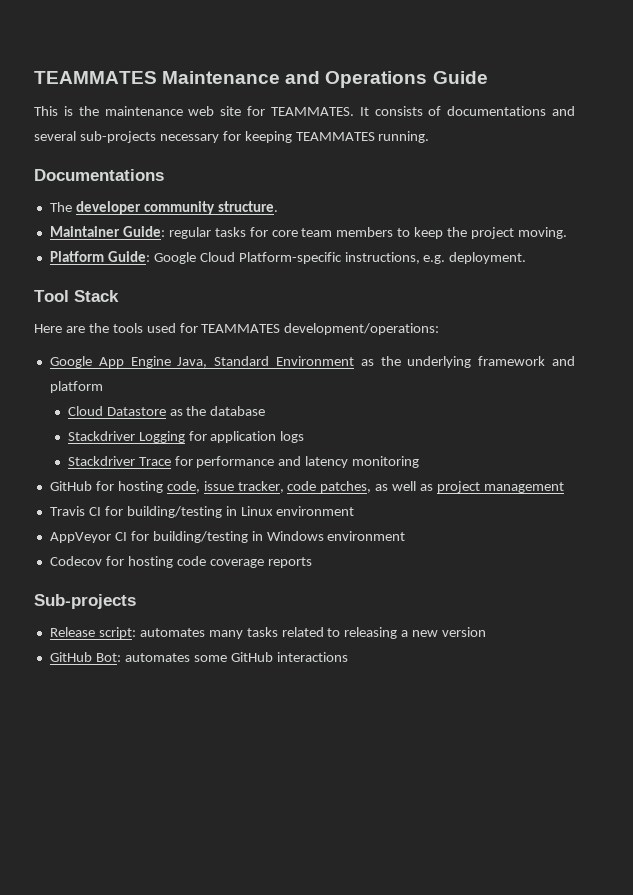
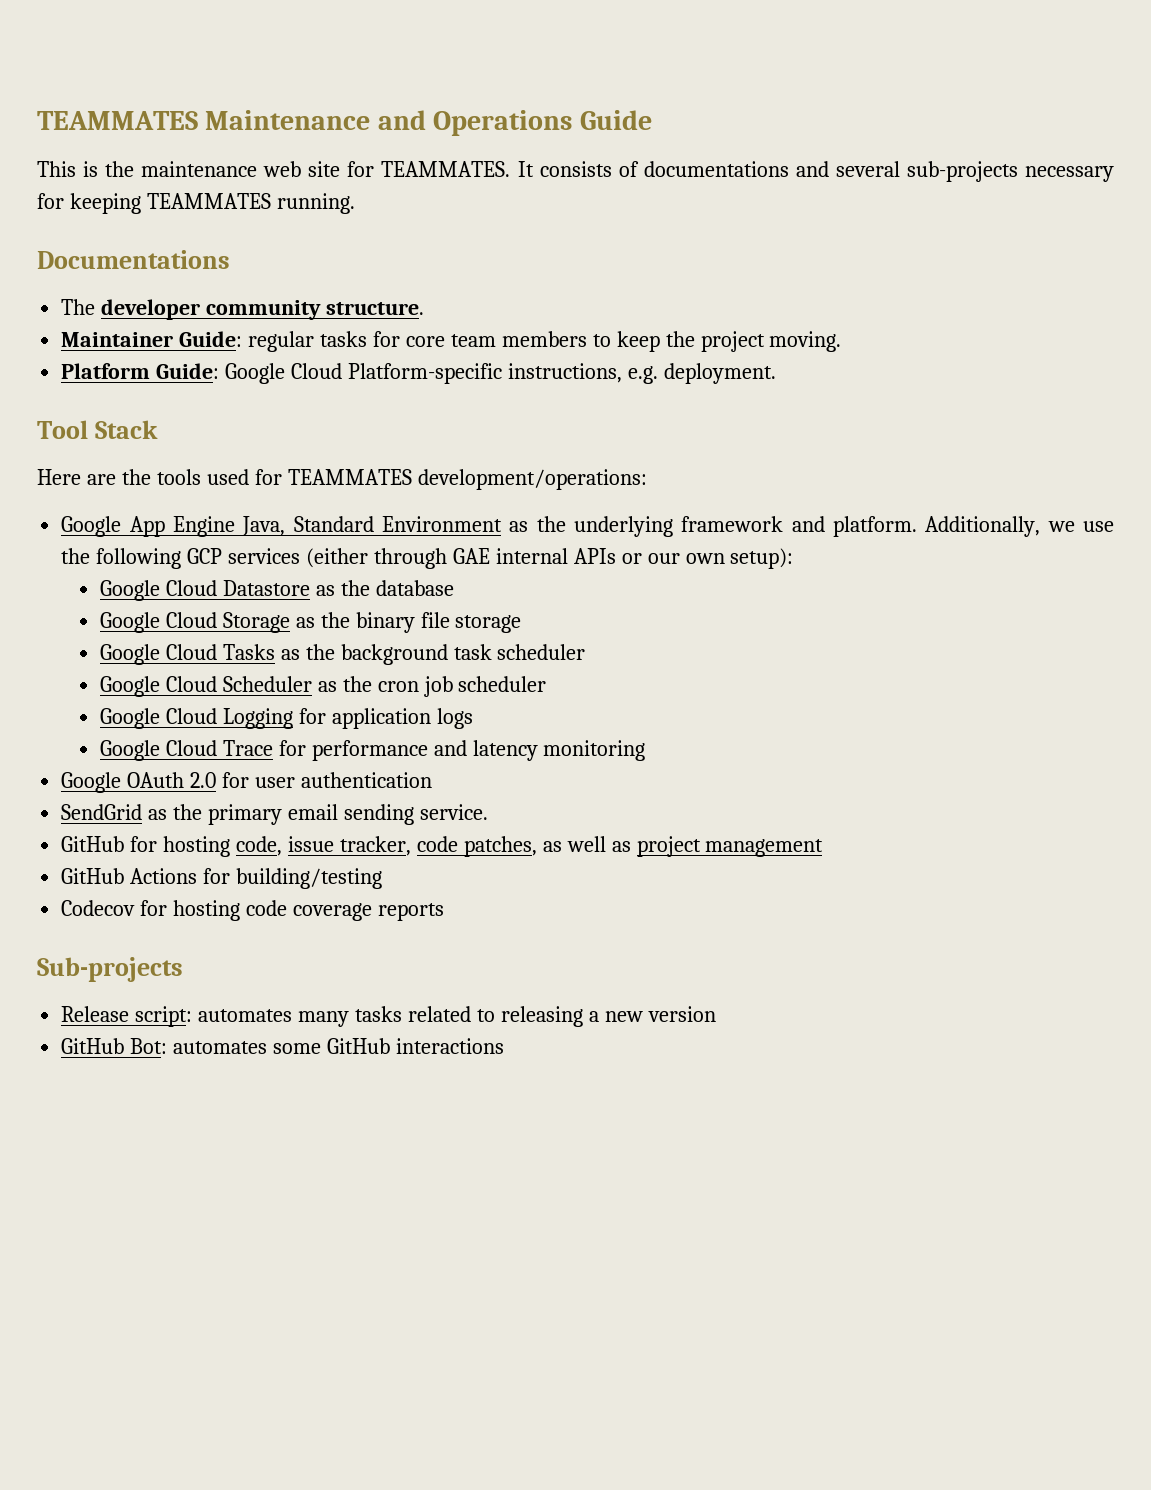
[49,381,103,393] platform // -> [832,516,1115,537] [61,548,794,569] [99,580,160,601] platform. Additionally, we use the following GCP services (either through GAE internal APIs or our own setup): // Google
[67,431,135,441] Stackdriver -> [99,612,522,633] [99,644,586,665] [99,676,547,697] [99,708,217,729] Google Cloud Storage as the binary file storage // Google Cloud Tasks as the background task scheduler // Google Cloud Scheduler as the cron job scheduler // Google Cloud
[67,456,135,466] Stackdriver -> [99,740,217,761] Google Cloud
(420, 462) none -> [61,772,432,793] [61,804,488,825] // Google OAuth 2.0 for user authentication // SendGrid as the primary email sending service.
[49,506,355,518] [49,531,406,543] Travis CI for building/testing in Linux environment // AppVeyor CI for building/testing in Windows environment -> [61,868,383,889] GitHub Actions for building/testing

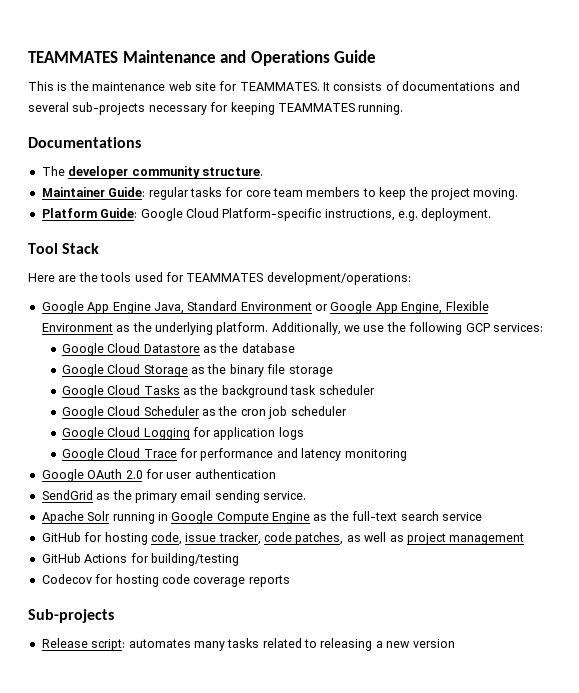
(502, 524) none -> [315,301,489,314] [41,323,113,332] or Google App Engine, Flexible Environment
[681,516,825,532] framework and -> (213, 328) none
[228,548,794,569] services (either through GAE internal APIs or our own setup): -> [492,323,543,332] services:
(488, 812) none -> [41,511,482,524] // Apache Solr running in Google Compute Engine as the full-text search service
[61,1038,504,1054] // GitHub Bot: automates some GitHub interactions -> (455, 643) none

